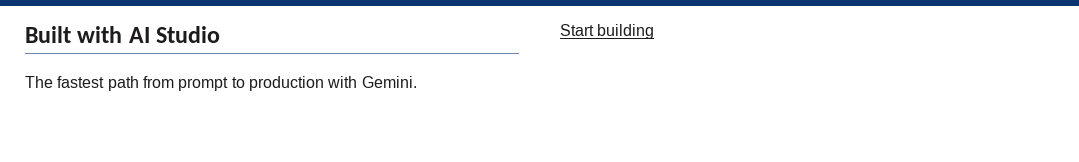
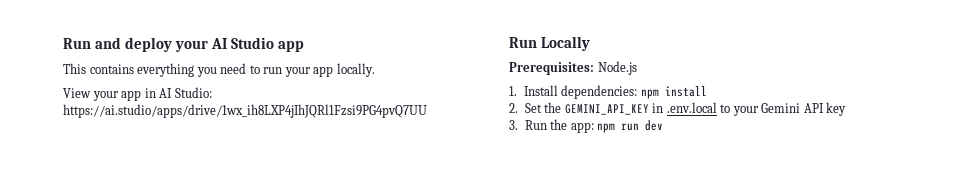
[25,26,221,43] [25,76,417,91] [560,24,655,39] Built with AI Studio // The fastest path from prompt to production with Gemini. // Start building -> [63,37,305,52] [63,63,375,77] [63,87,212,101] [63,104,427,118] [509,36,590,51] [509,61,637,75] [509,85,707,99] [509,102,847,116] [509,119,664,133] Run and deploy your AI Studio app // This contains everything you need to run your app locally. // View your app in AI Studio: https://ai.studio/apps/drive/1wx_ih8LXP4jIhJQRl1Fzsi9PG4pvQ7UU // Run Locally // Prerequisites: Node.js // 1. Install dependencies: npm install // 2. Set the GEMINI_API_KEY in .env.local to your Gemini API key // 3. Run the app: npm run dev

